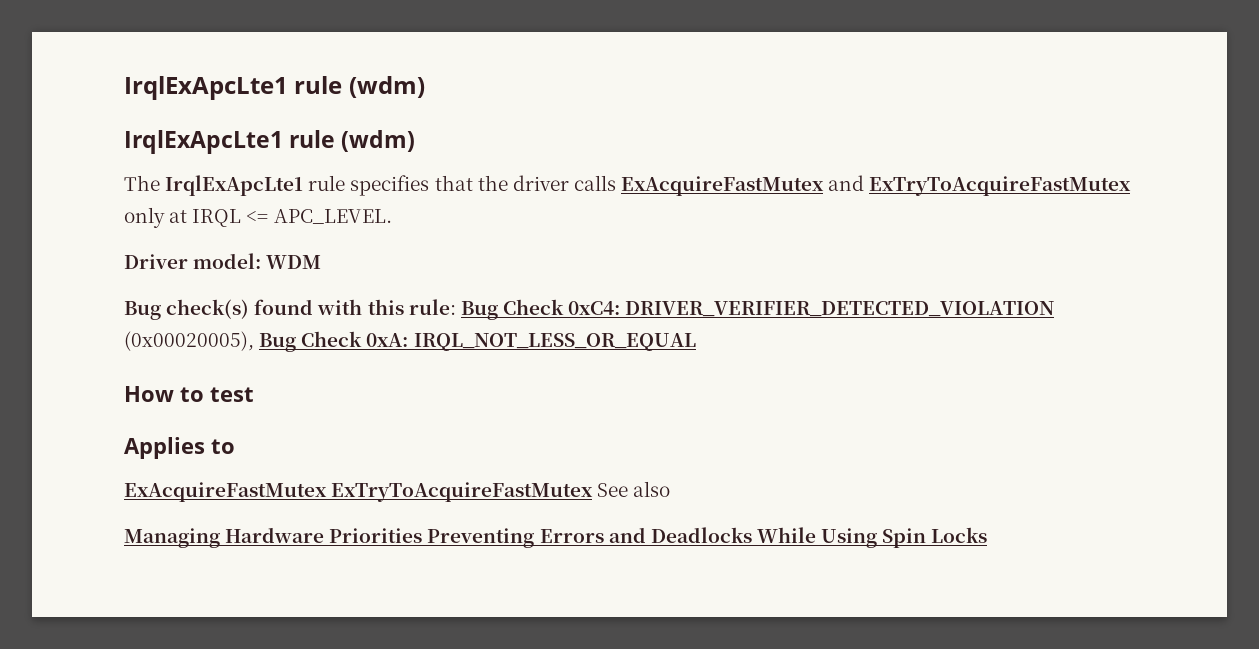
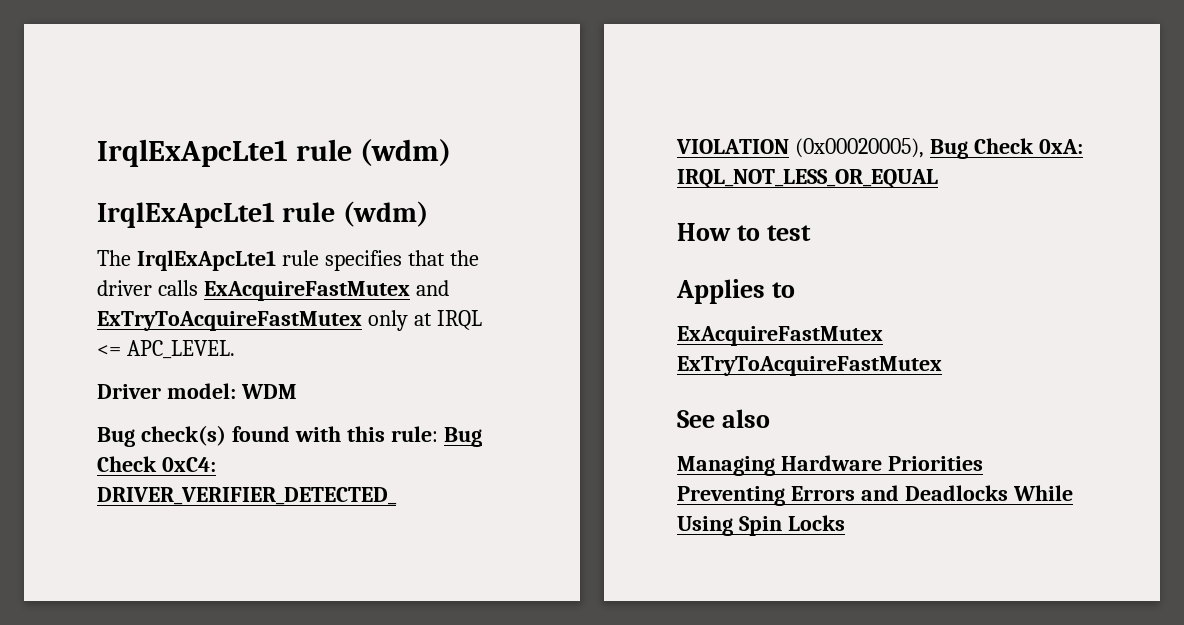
(594, 492) none -> (942, 366) //

